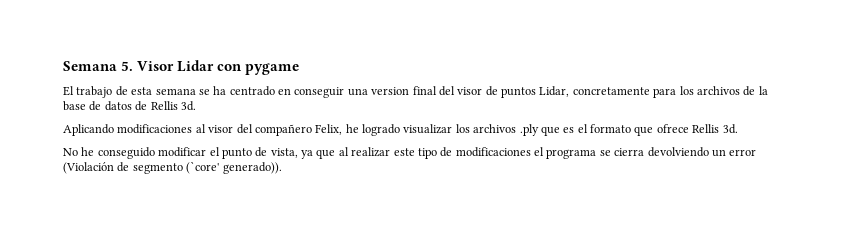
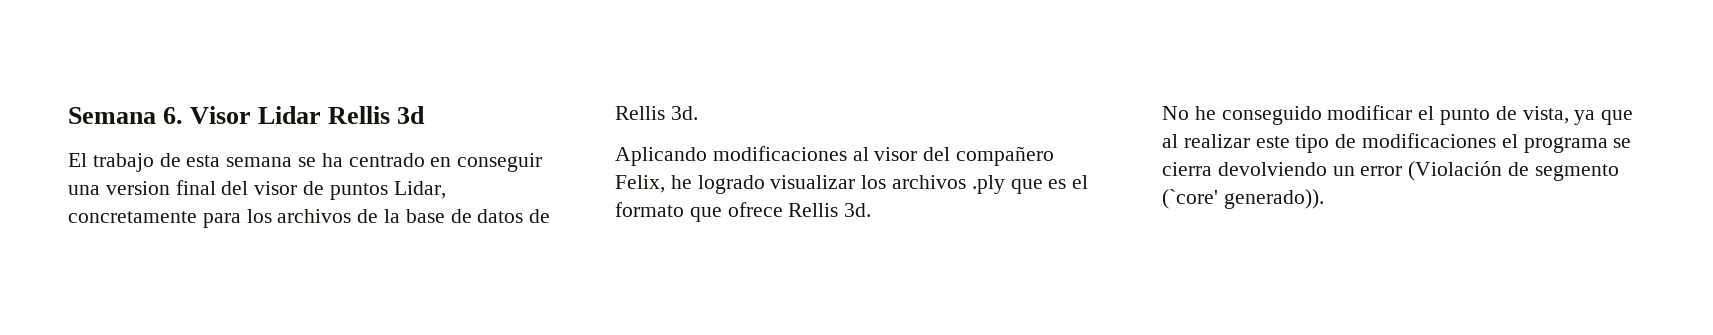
[121,61,134,71] 5. -> [163,107,184,124] 6.
[217,63,300,75] con pygame -> [328,106,426,124] Rellis 3d

